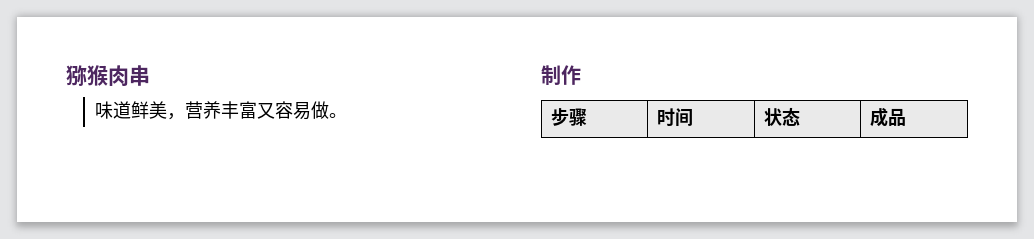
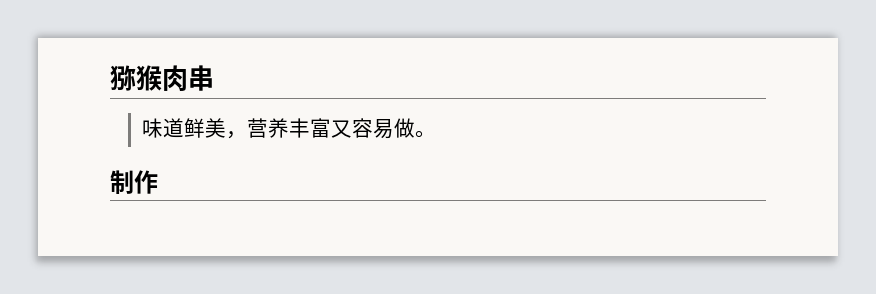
[551,108,588,126] [657,108,694,127] [764,107,801,126] [870,107,907,127] // 步骤 | 时间 | 状态 | 成品 -> (158, 182) none

